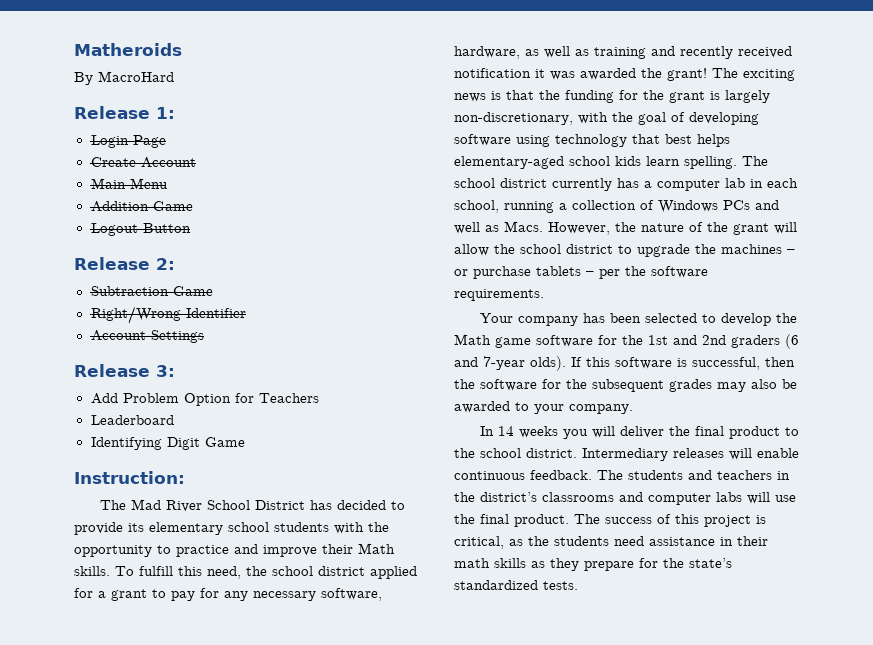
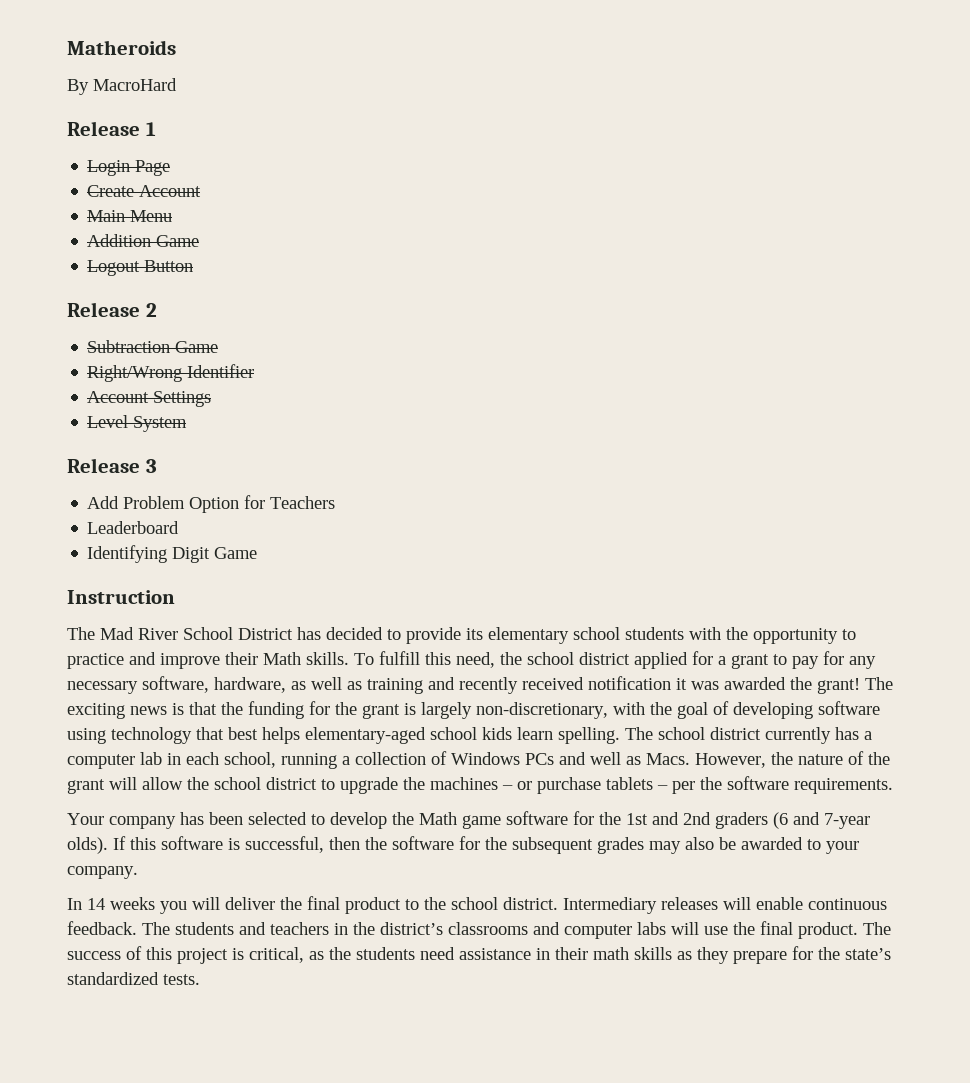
[156,107,175,119] 1: -> [145,122,156,136] 1
[156,258,175,270] 2: -> [145,303,157,317] 2
[74,364,175,377] // Release 3: -> [87,415,188,432] [67,458,157,473] // Level System // Release 3
[74,471,185,484] Instruction: -> [67,590,175,604] Instruction

